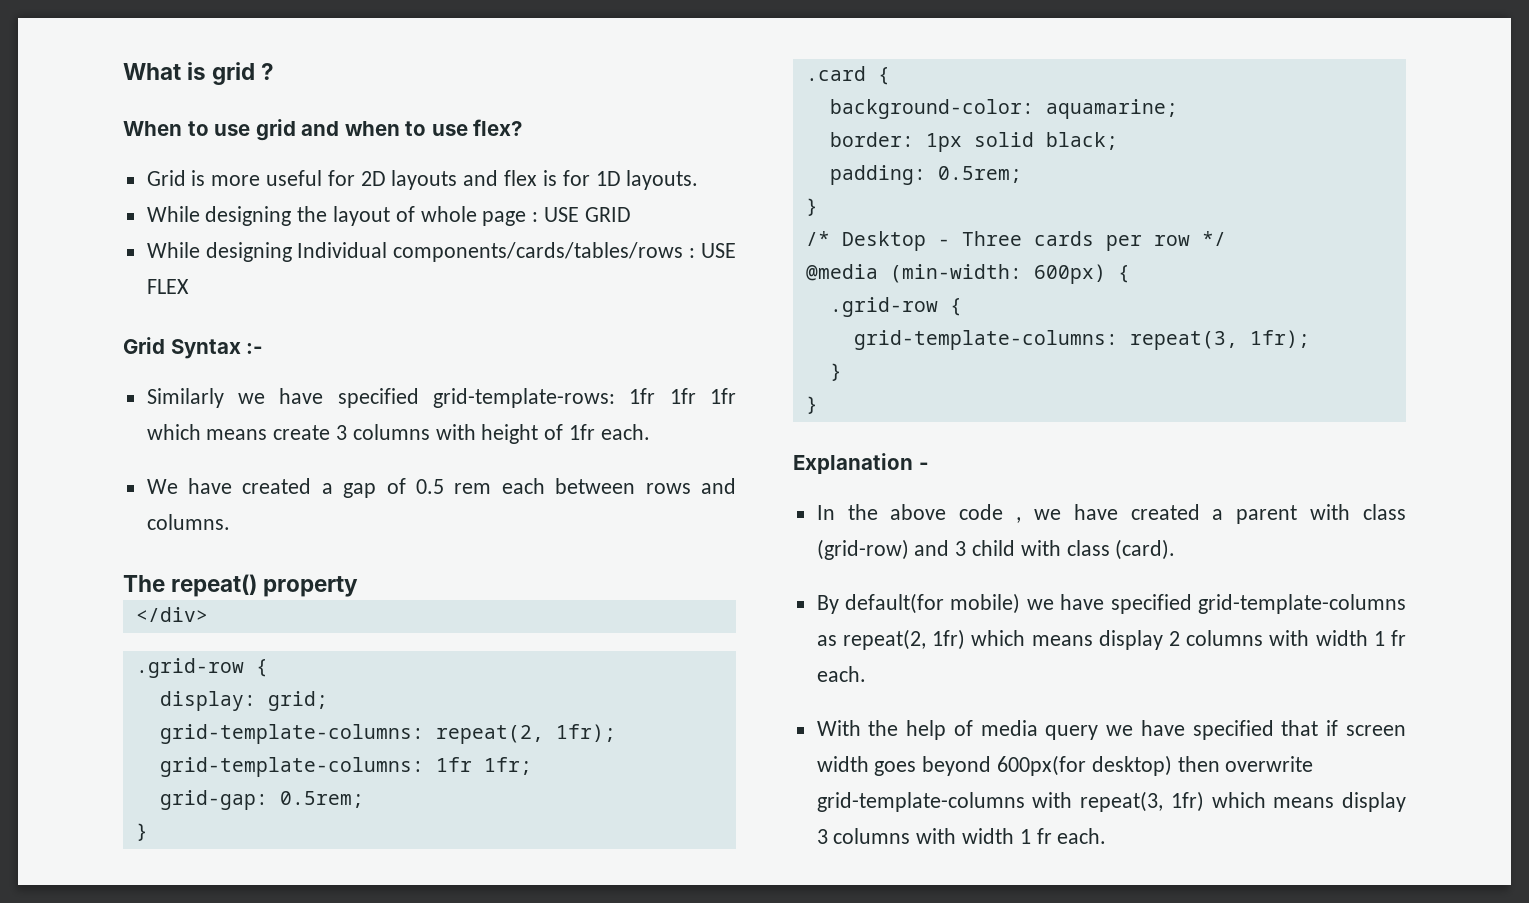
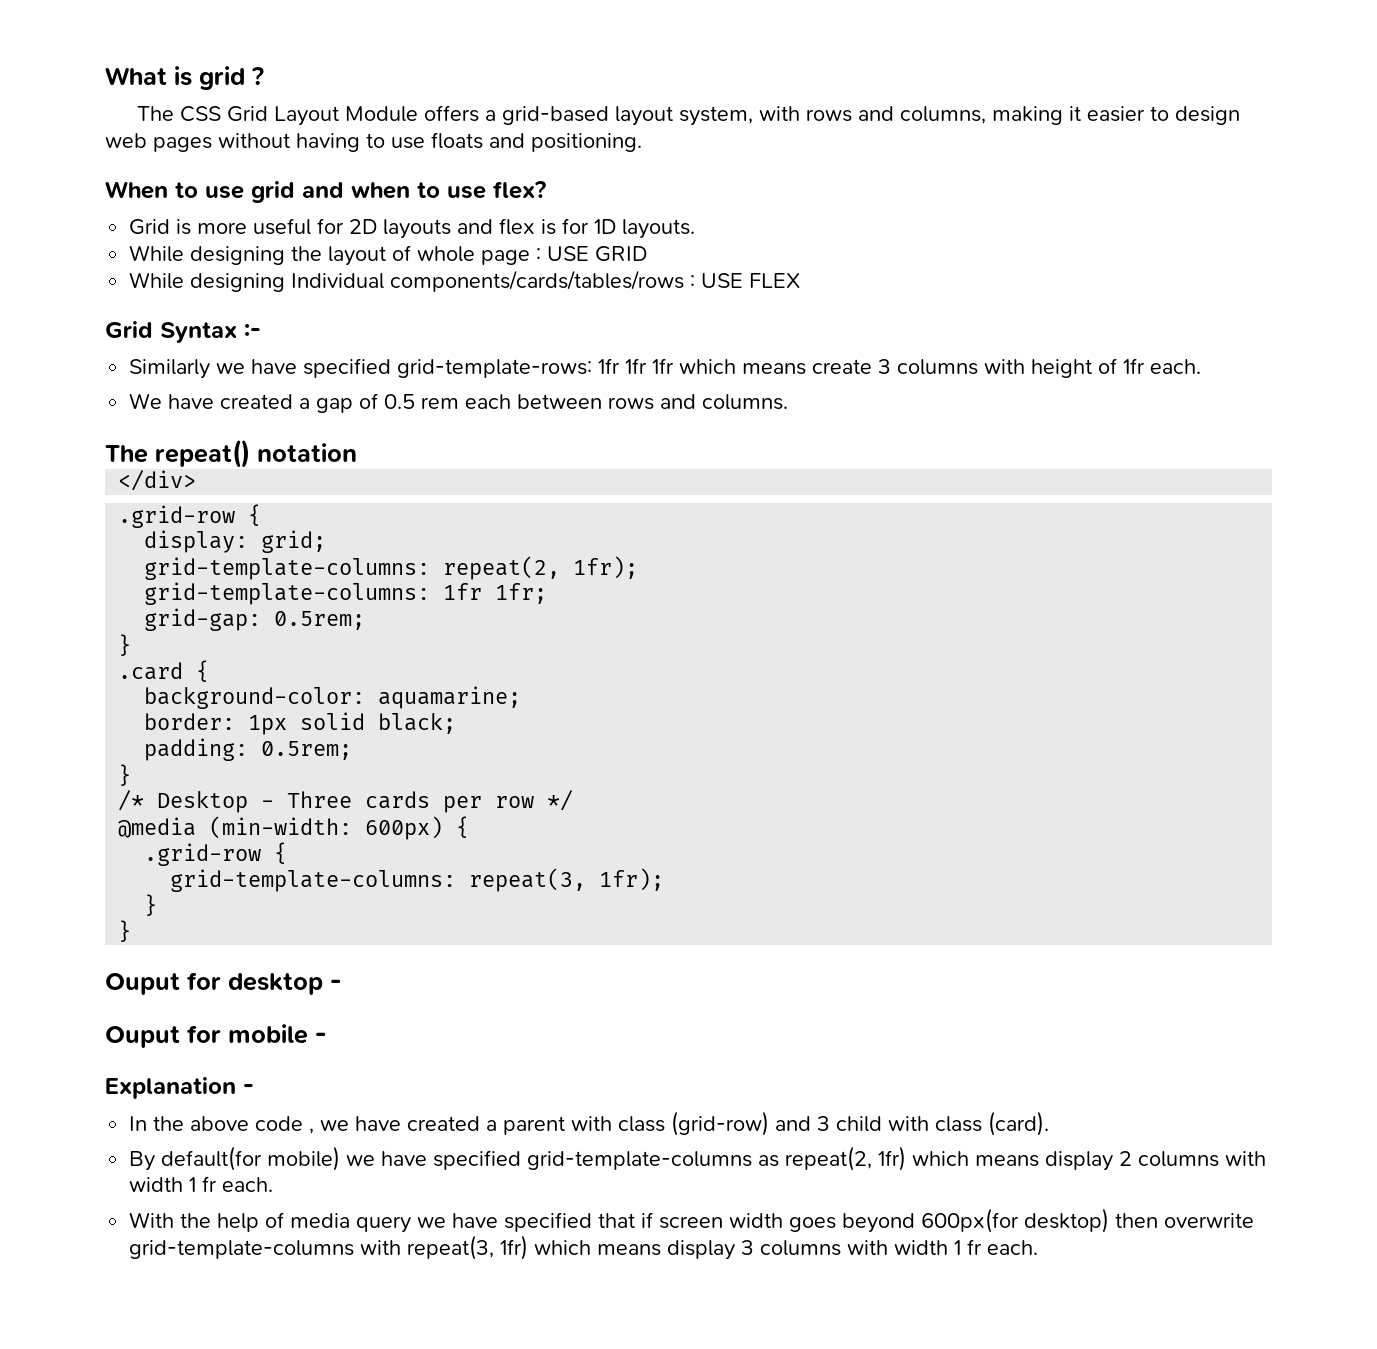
(275, 71) none -> [136,105,1240,126] [105,132,642,152] // The CSS Grid Layout Module offers a grid-based layout system, with rows and columns, making it easier to design web pages without having to use floats and positioning.
[263,576,359,597] property -> [257,443,357,462] notation
(818, 405) none -> [105,972,341,995] [105,1024,326,1048] // Ouput for desktop - // Ouput for mobile -

